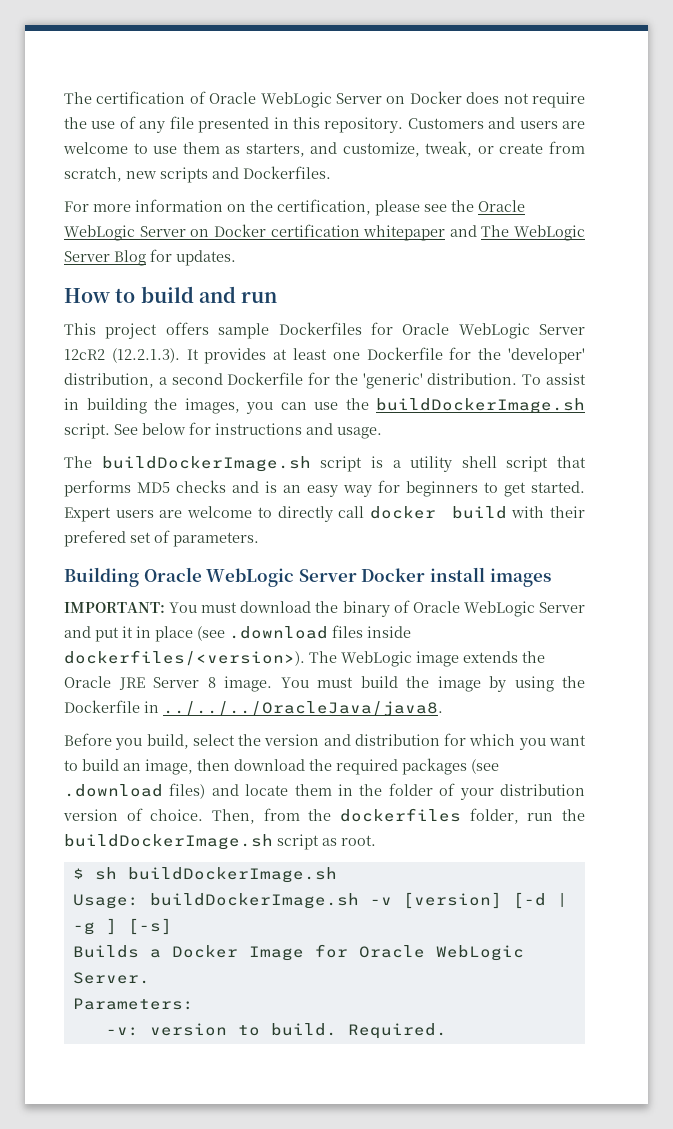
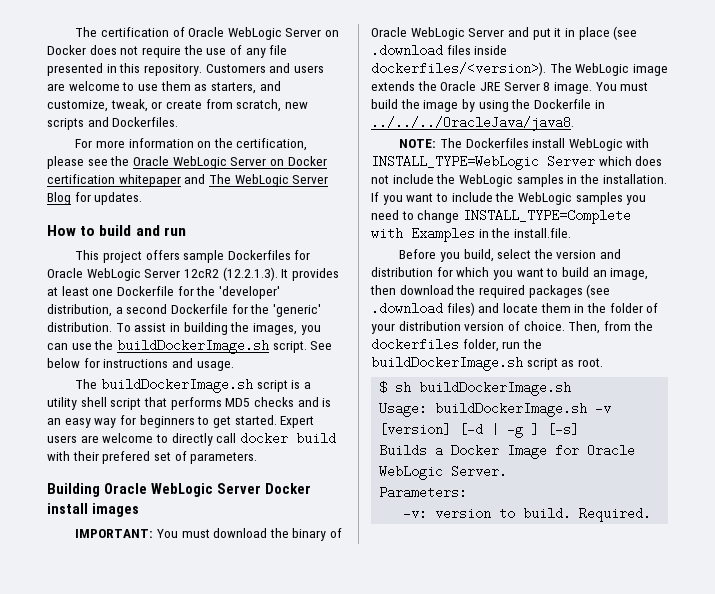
(443, 708) none -> [399,138,650,151] [371,155,663,170] [371,174,667,187] [371,192,647,205] [371,209,631,224] [371,227,571,242] // NOTE: The Dockerfiles install WebLogic with INSTALL_TYPE=WebLogic Server which does not include the WebLogic samples in the installation. If you want to include the WebLogic samples you need to change INSTALL_TYPE=Complete with Examples in the install.file.

